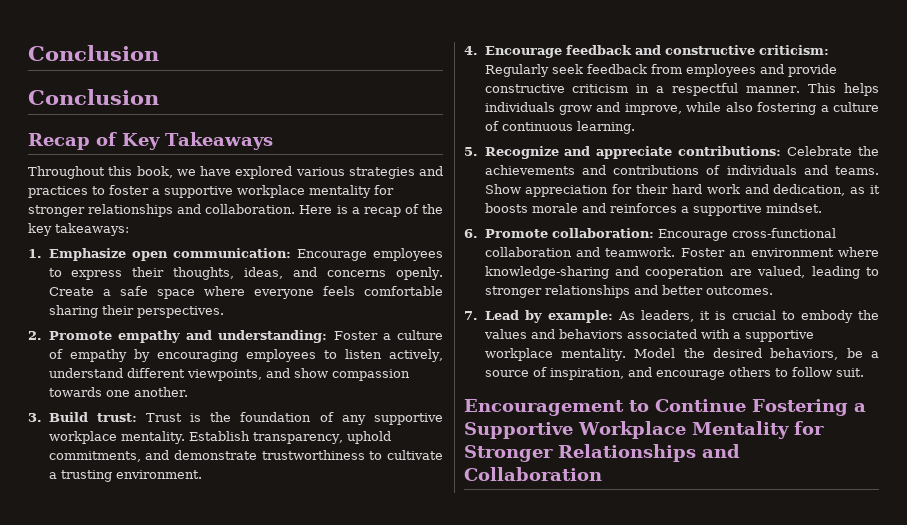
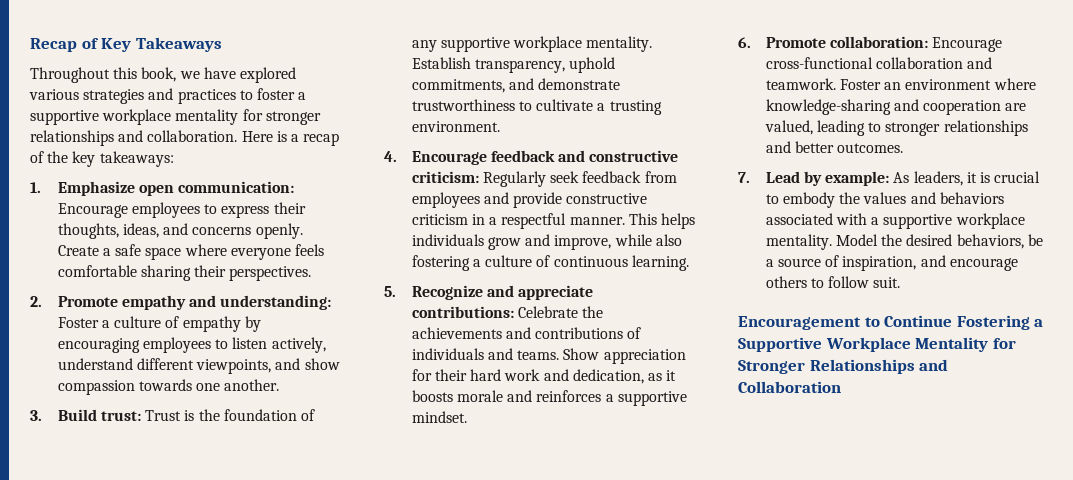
[28,45,159,61] [28,89,159,105] Conclusion // Conclusion // -> (30, 45) none

